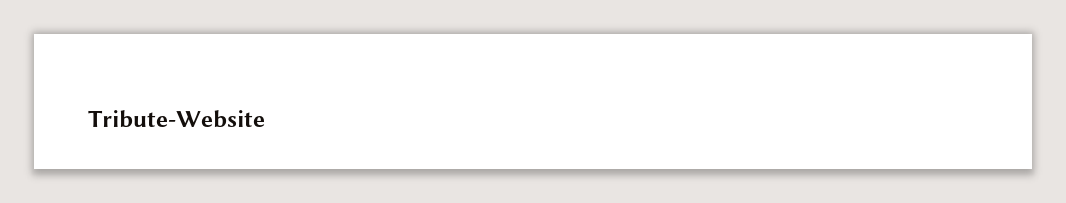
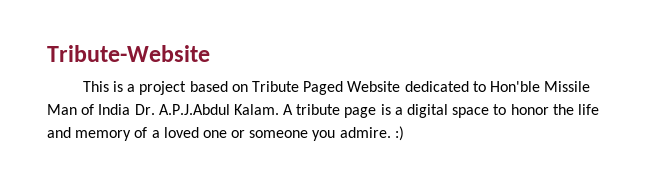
(265, 119) none -> [82,81,591,95] [47,104,599,118] [47,126,404,141] // This is a project based on Tribute Paged Website dedicated to Hon'ble Missile Man of India Dr. A.P.J.Abdul Kalam. A tribute page is a digital space to honor the life and memory of a loved one or someone you admire. :)

